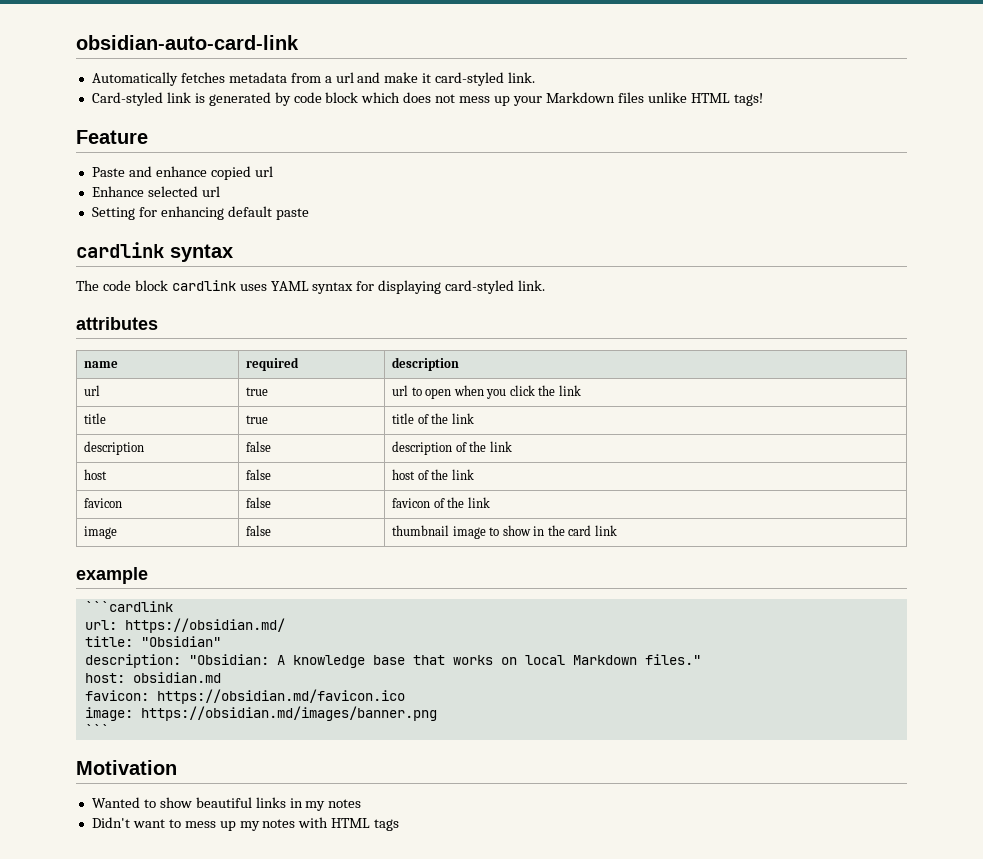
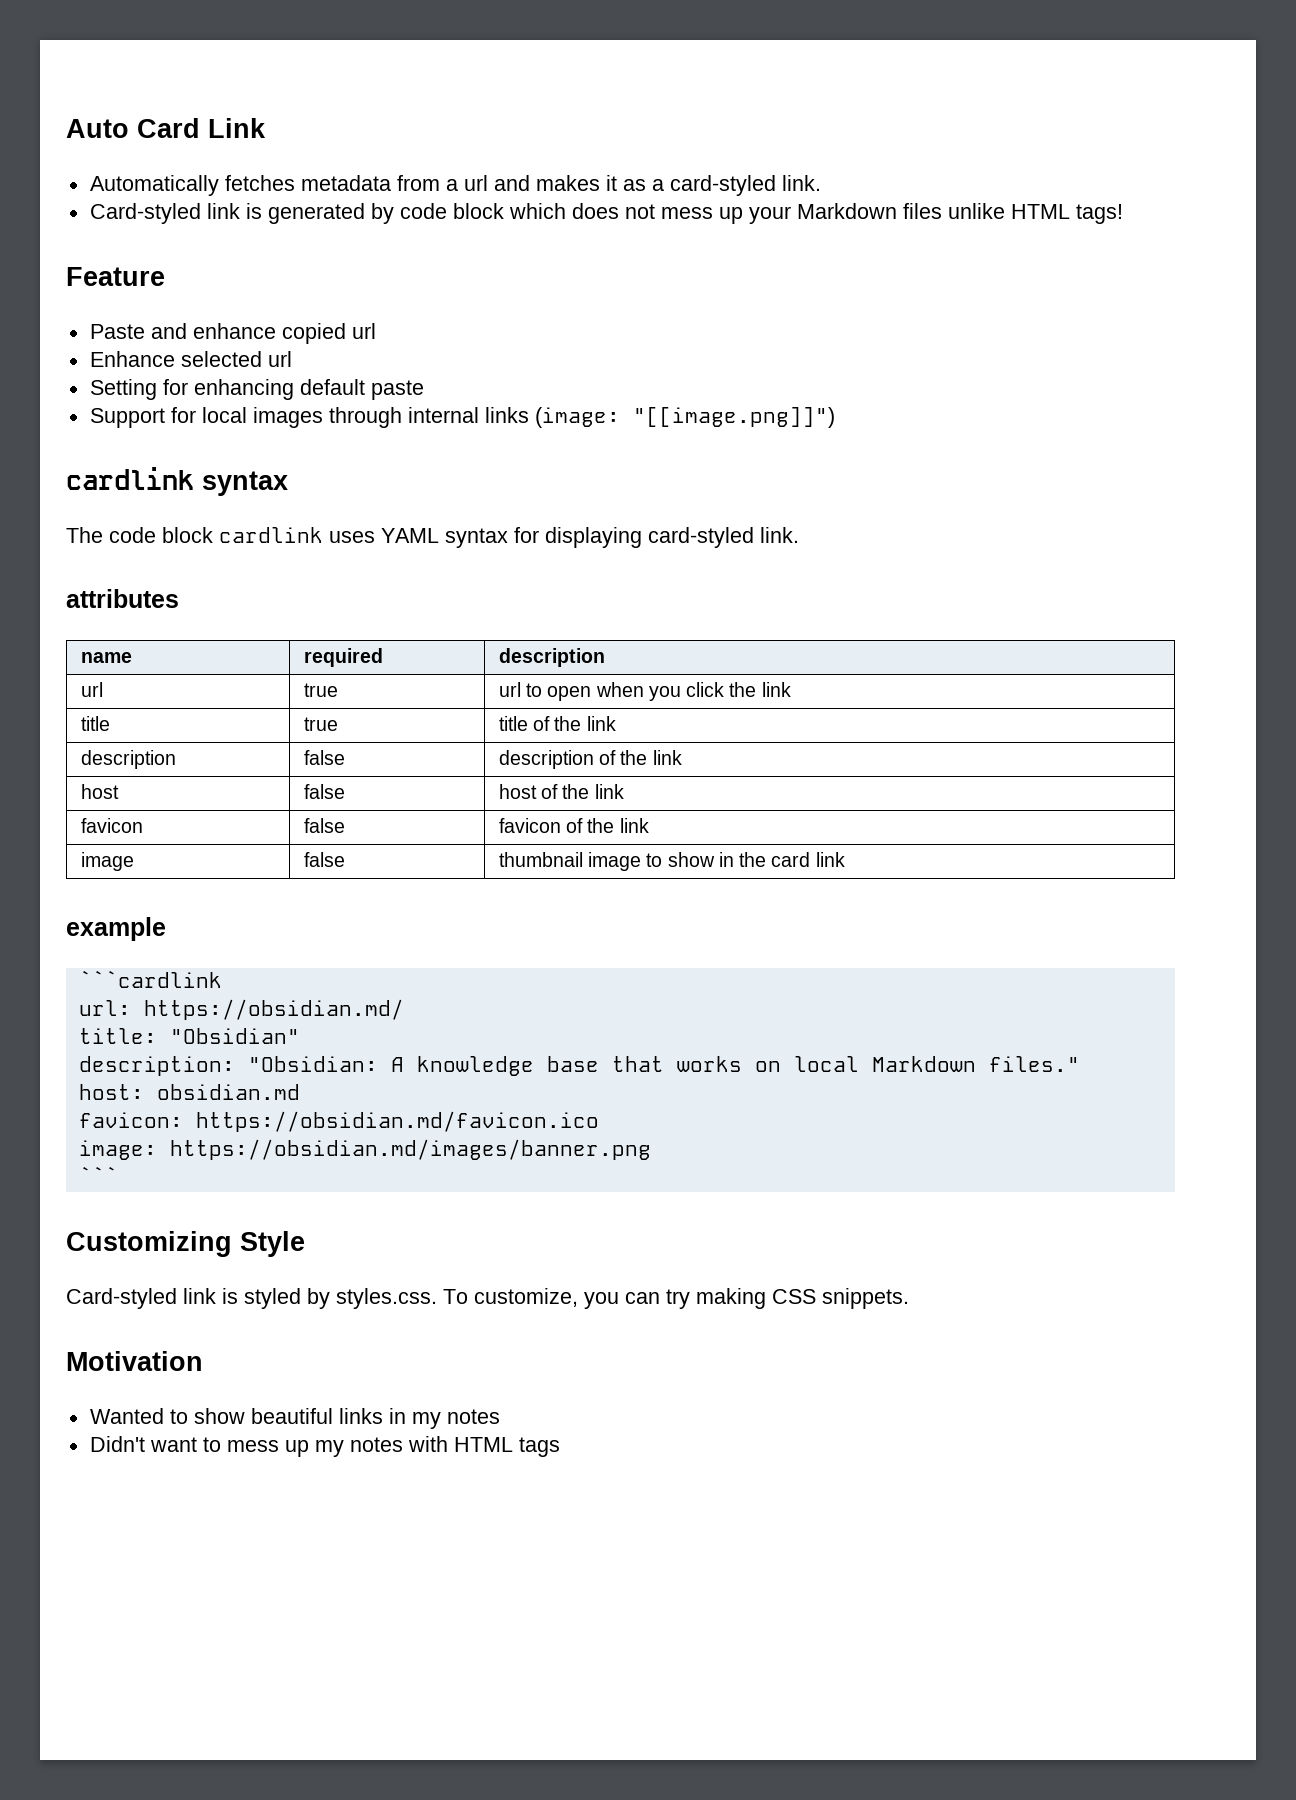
[76,35,299,50] obsidian-auto-card-link -> [66,118,266,138] Auto Card Link
[384,72,432,83] make it -> [535,175,664,191] makes it as a
(309, 214) none -> [89,407,835,428] // Support for local images through internal links (image: "[[image.png]]")
(109, 729) none -> [66,1231,305,1257] [66,1288,909,1309] // Customizing Style // Card-styled link is styled by styles.css. To customize, you can try making CSS snippets.

